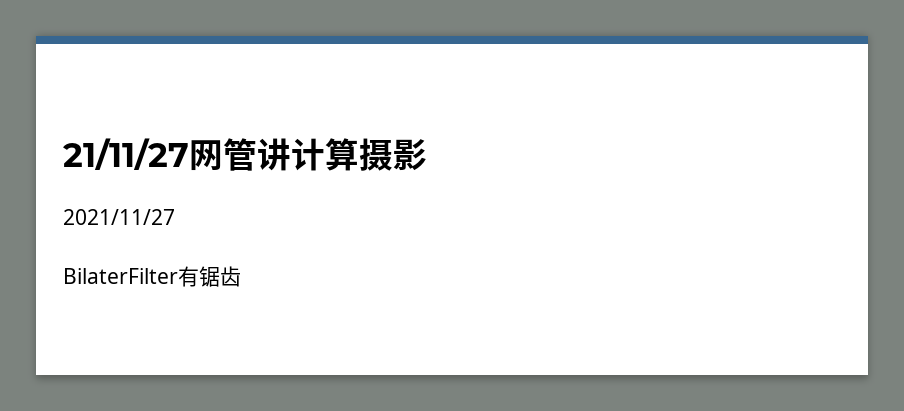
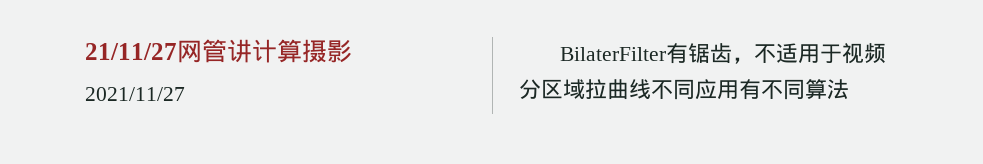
(241, 276) none -> [732,43,887,64] [519,79,849,100] ，不适用于视频分区域拉曲线不同应用有不同算法

